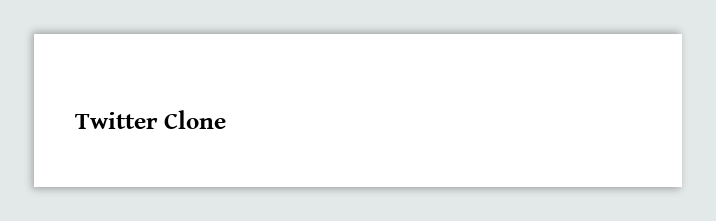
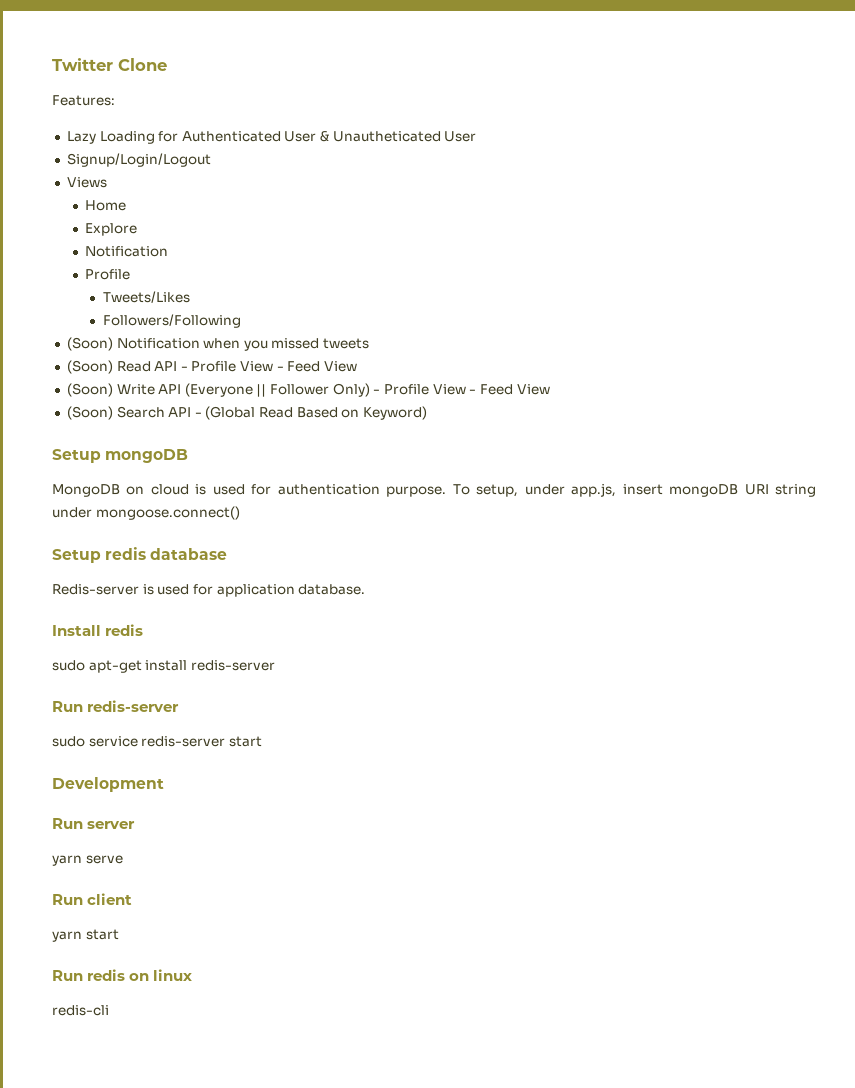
(226, 119) none -> [52,95,115,106] [66,131,477,144] [66,153,211,167] [66,177,107,188] [84,200,126,211] [84,223,137,236] [84,246,168,257] [84,269,130,280] [102,291,190,303] [102,314,241,328] [66,337,370,351] [66,360,358,374] [66,383,550,397] [66,406,428,420] [52,449,189,463] [52,483,816,497] [52,506,240,520] [52,547,228,563] [52,584,366,597] [52,624,144,636] [52,660,275,673] [52,700,180,712] [52,736,262,747] [52,777,164,792] [52,818,136,829] [52,855,123,866] [52,893,133,905] [52,929,119,942] [52,969,193,981] [52,1005,109,1016] // Features: // Lazy Loading for Authenticated User & Unautheticated User // Signup/Login/Logout // Views // Home // Explore // Notification // Profile // Tweets/Likes // Followers/Following // (Soon) Notification when you missed tweets // (Soon) Read API - Profile View - Feed View // (Soon) Write API (Everyone || Follower Only) - Profile View - Feed View // (Soon) Search API - (Global Read Based on Keyword) // Setup mongoDB // MongoDB on cloud is used for authentication purpose. To setup, under app.js, insert mongoDB URI string under mongoose.connect() // Setup redis database // Redis-server is used for application database. // Install redis // sudo apt-get install redis-server // Run redis-server // sudo service redis-server start // Development // Run server // yarn serve // Run client // yarn start // Run redis on linux // redis-cli

